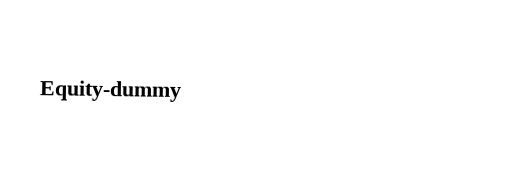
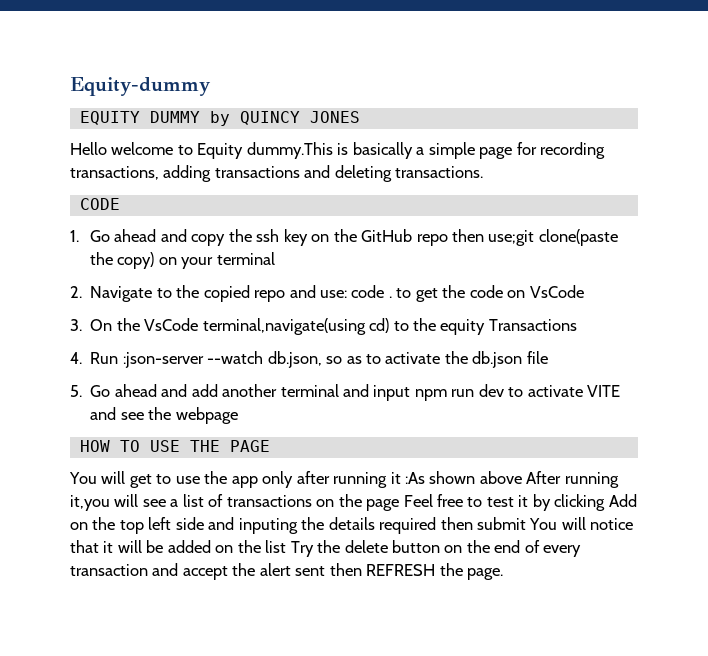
(182, 91) none -> [79,111,360,126] [70,142,606,159] [70,165,484,182] [79,198,120,210] [70,229,618,246] [89,252,275,269] [70,285,584,302] [70,318,577,335] [70,351,548,368] [70,384,621,401] [90,407,238,424] [79,440,270,452] [69,471,619,488] [70,494,637,511] [70,517,634,534] [70,540,582,557] [70,563,504,580] // EQUITY DUMMY by QUINCY JONES // Hello welcome to Equity dummy.This is basically a simple page for recording transactions, adding transactions and deleting transactions. // CODE // 1. Go ahead and copy the ssh key on the GitHub repo then use;git clone(paste the copy) on your terminal // 2. Navigate to the copied repo and use: code . to get the code on VsCode // 3. On the VsCode terminal,navigate(using cd) to the equity Transactions // 4. Run :json-server --watch db.json, so as to activate the db.json file // 5. Go ahead and add another terminal and input npm run dev to activate VITE and see the webpage // HOW TO USE THE PAGE // You will get to use the app only after running it :As shown above After running it,you will see a list of transactions on the page Feel free to test it by clicking Add on the top left side and inputing the details required then submit You will notice that it will be added on the list Try the delete button on the end of every transaction and accept the alert sent then REFRESH the page.

